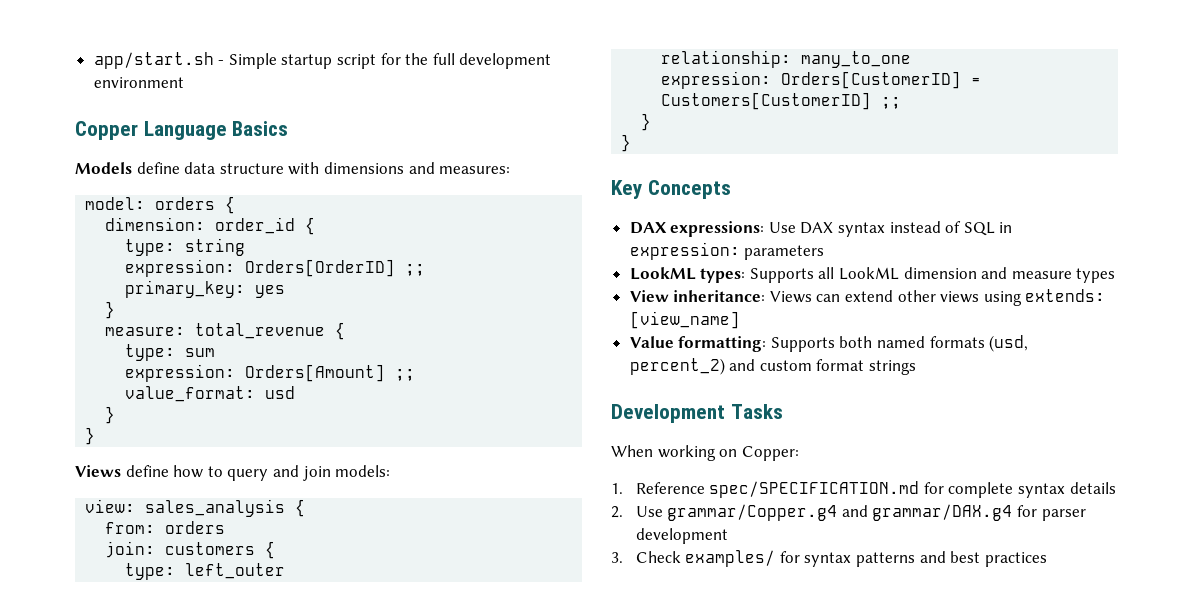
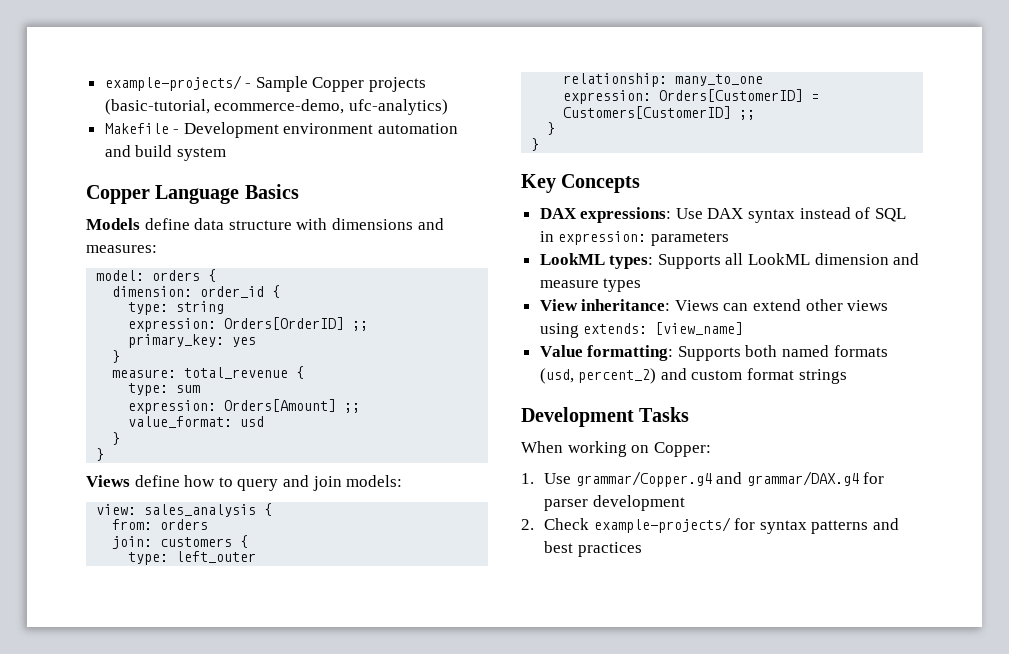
[93,52,552,69] [93,77,184,88] app/start.sh - Simple startup script for the full development environment -> [104,75,427,92] [104,99,448,115] [104,122,459,138] [104,145,226,161] example-projects/ - Sample Copper projects (basic-tutorial, ecommerce-demo, ufc-analytics) // Makefile - Development environment automation and build system
[635,481,1116,498] [611,506,623,518] Reference spec/SPECIFICATION.md for complete syntax details // 2. -> (534, 478) none
[611,550,776,567] 3. Check examples/ -> [521,517,731,533] 2. Check example-projects/

